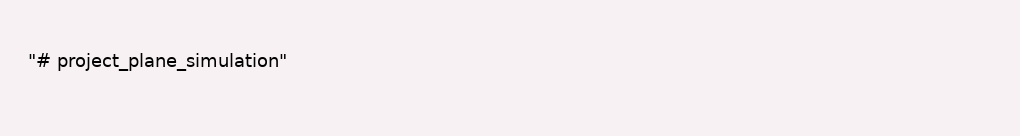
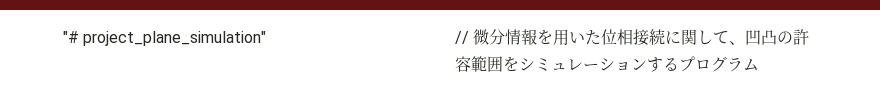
(287, 62) none -> [455,29,810,46] [455,56,759,72] // // 微分情報を用いた位相接続に関して、凹凸の許容範囲をシミュレーションするプログラム

